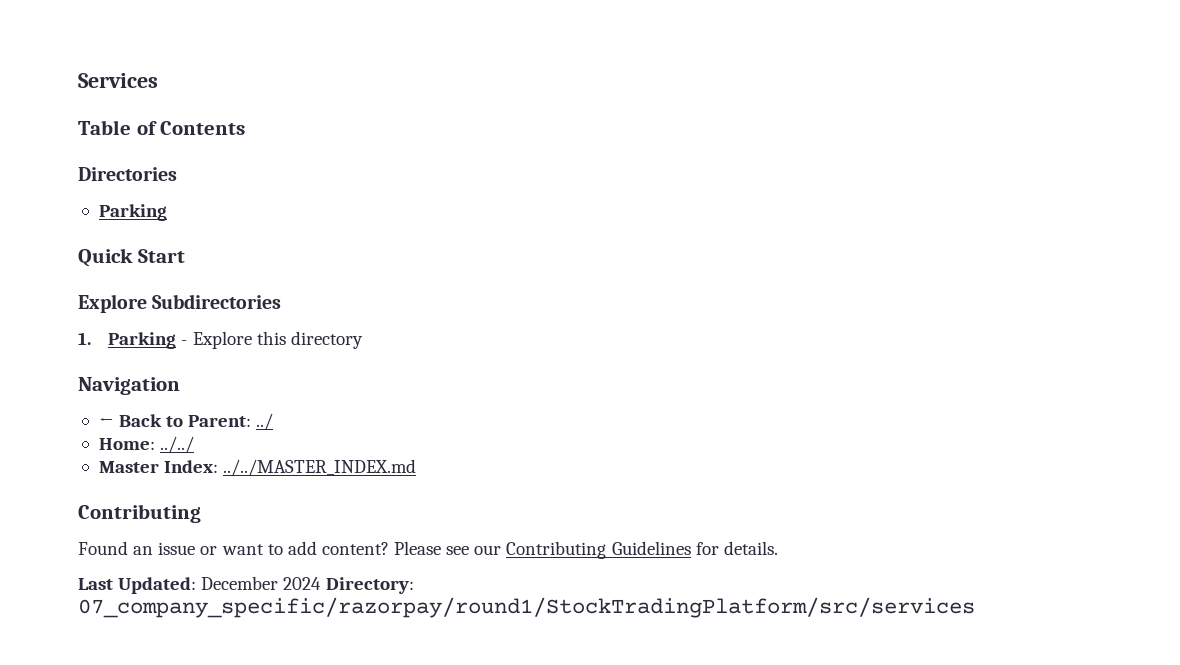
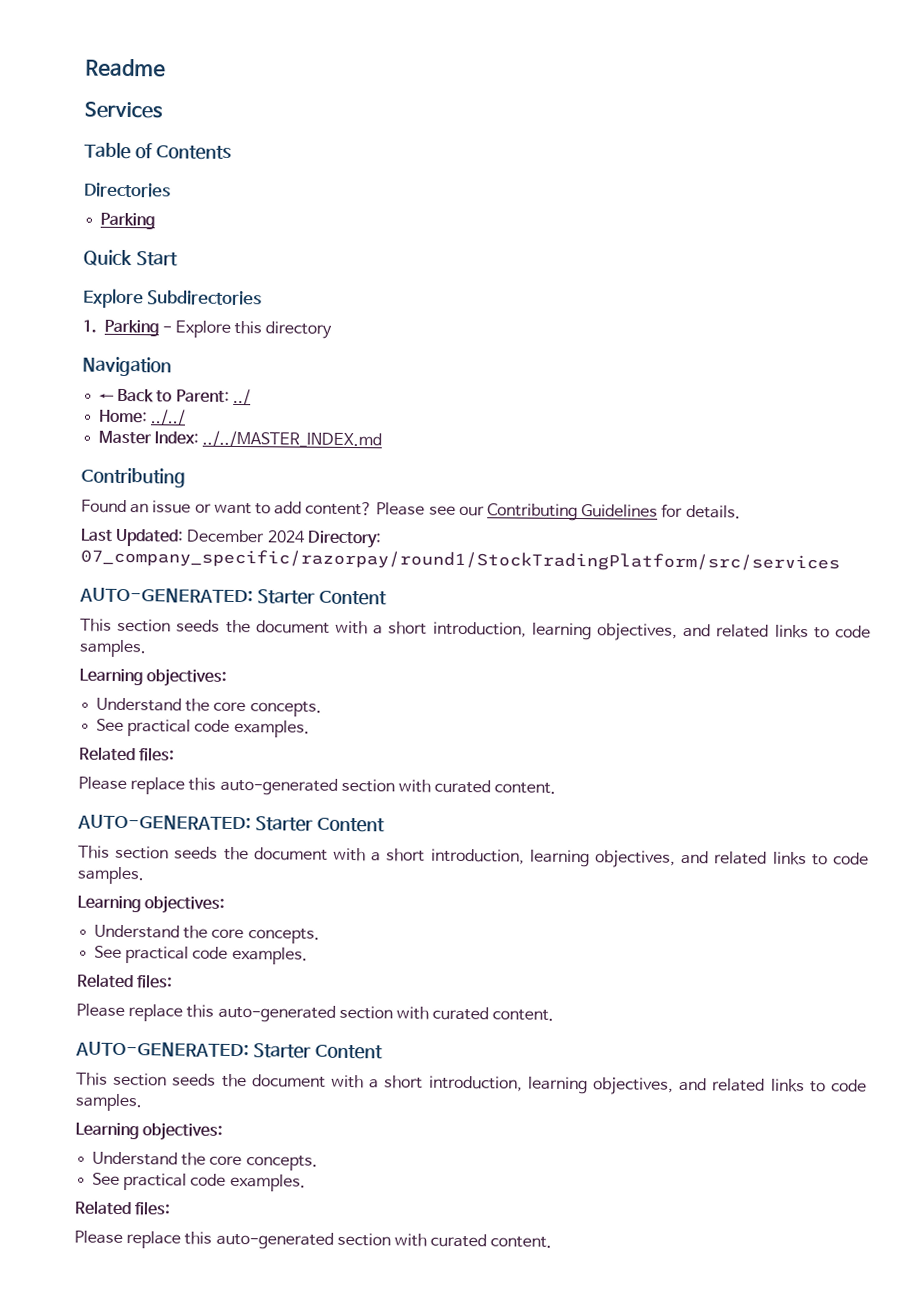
(78, 80) none -> [85,58,166,78] Readme //
(975, 607) none -> [79,587,387,606] [80,618,872,641] [79,639,147,658] [79,668,228,687] [96,697,322,717] [96,718,310,738] [78,746,176,762] [78,776,557,796] [77,814,385,833] [78,845,870,868] [77,866,145,885] [77,895,226,914] [94,924,320,944] [94,945,308,965] [76,973,174,989] [76,1003,555,1023] [75,1041,383,1060] [76,1072,868,1095] [75,1093,143,1112] [75,1122,224,1141] [92,1151,318,1171] [92,1172,306,1192] [74,1200,172,1216] [74,1230,553,1250] // AUTO-GENERATED: Starter Content // This section seeds the document with a short introduction, learning objectives, and related links to code samples. // Learning objectives: // Understand the core concepts. // See practical code examples. // Related files: // Please replace this auto-generated section with curated content. // AUTO-GENERATED: Starter Content // This section seeds the document with a short introduction, learning objectives, and related links to code samples. // Learning objectives: // Understand the core concepts. // See practical code examples. // Related files: // Please replace this auto-generated section with curated content. // AUTO-GENERATED: Starter Content // This section seeds the document with a short introduction, learning objectives, and related links to code samples. // Learning objectives: // Understand the core concepts. // See practical code examples. // Related files: // Please replace this auto-generated section with curated content.

